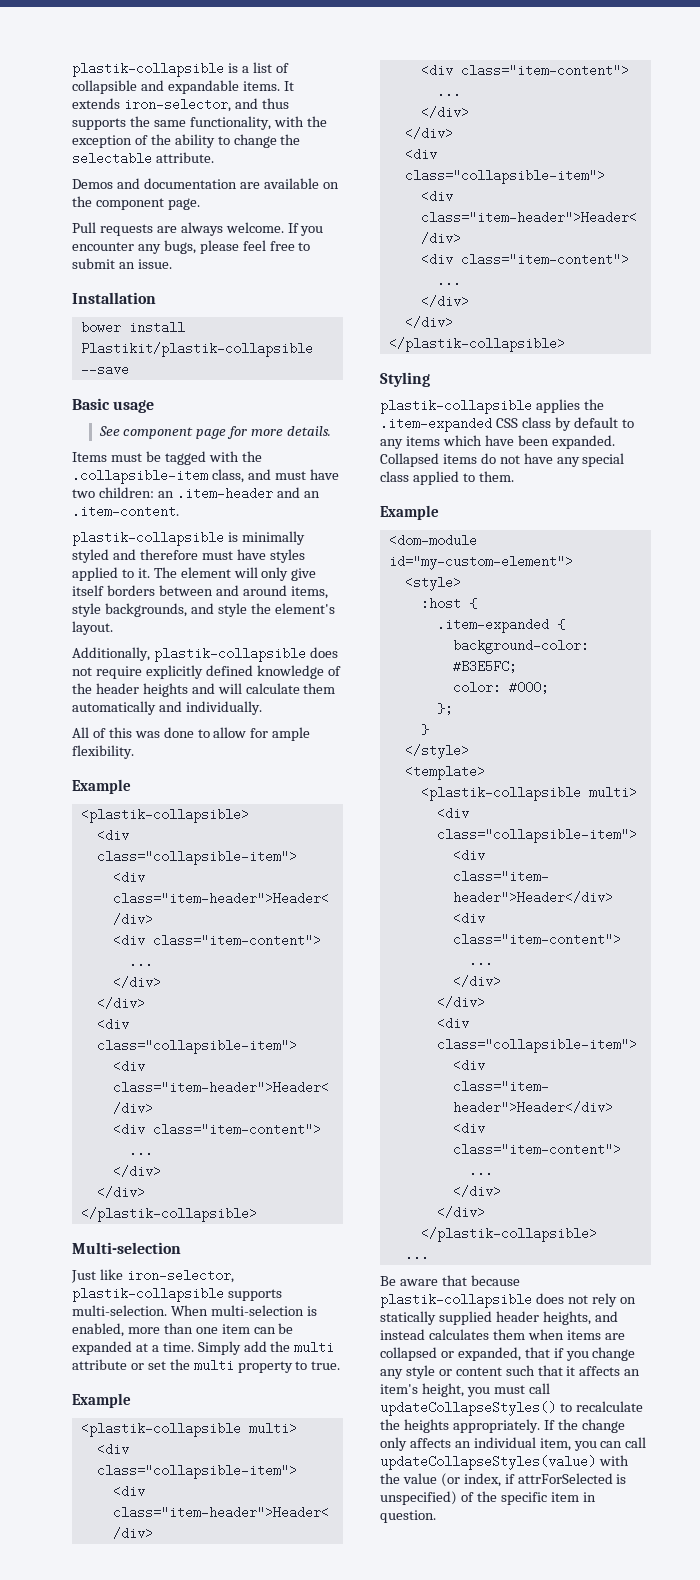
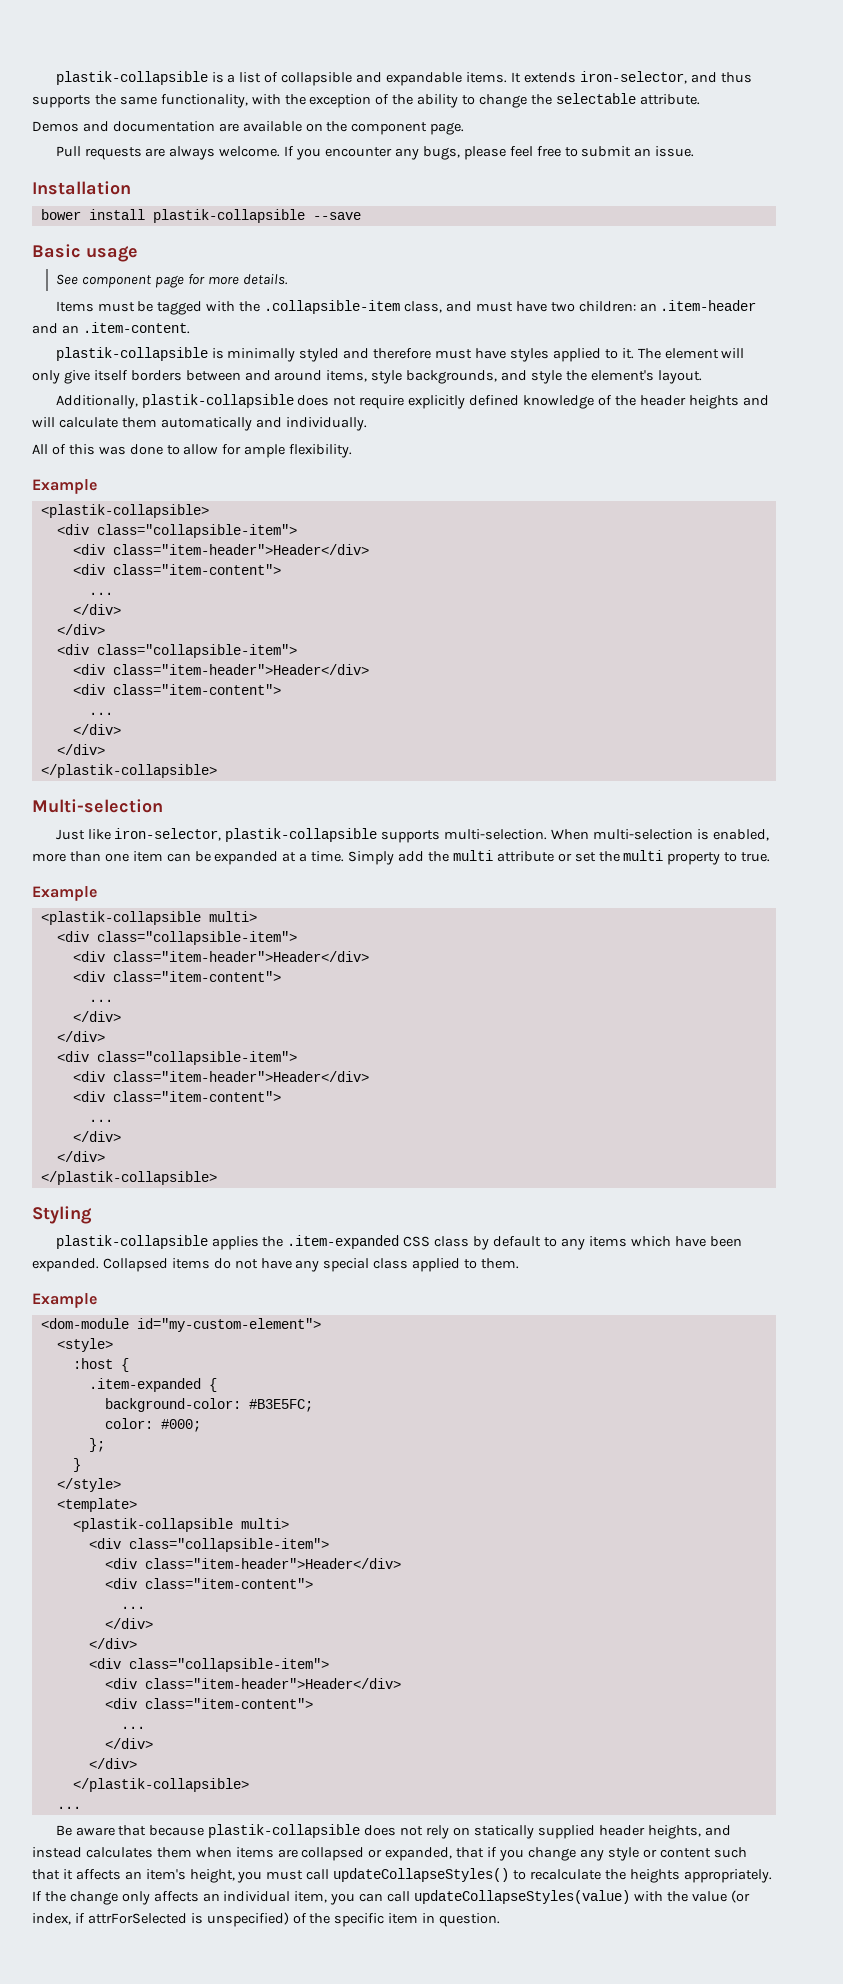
[80,342,313,357] Plastikit/plastik-collapsible -> [152,209,305,223] plastik-collapsible

